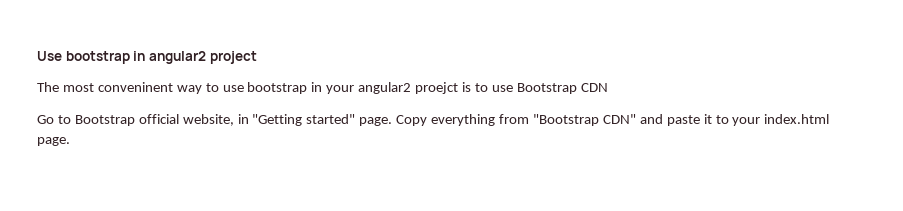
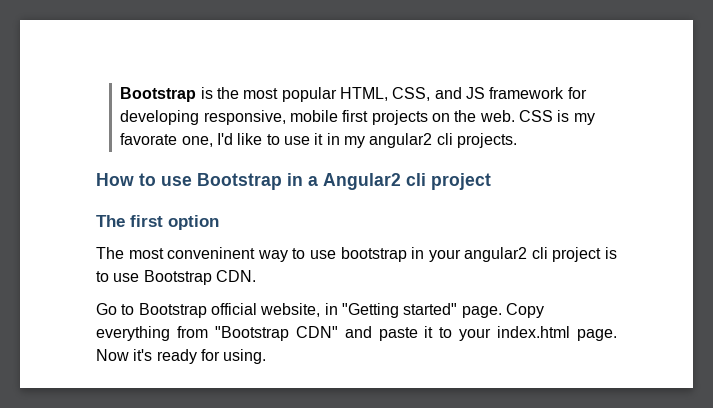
[37,51,257,64] Use bootstrap in angular2 project -> [120,87,587,102] [120,110,595,125] [120,133,517,148] [96,173,491,190] [96,215,219,230] Bootstrap is the most popular HTML, CSS, and JS framework for developing responsive, mobile first projects on the web. CSS is my favorate one, I'd like to use it in my angular2 cli projects. // How to use Bootstrap in a Angular2 cli project // The first option
[415,82,459,94] proejct -> [531,247,602,262] cli project
[580,83,608,92] CDN -> [215,270,256,282] CDN.
(70, 141) none -> [96,349,267,364] Now it's ready for using.

